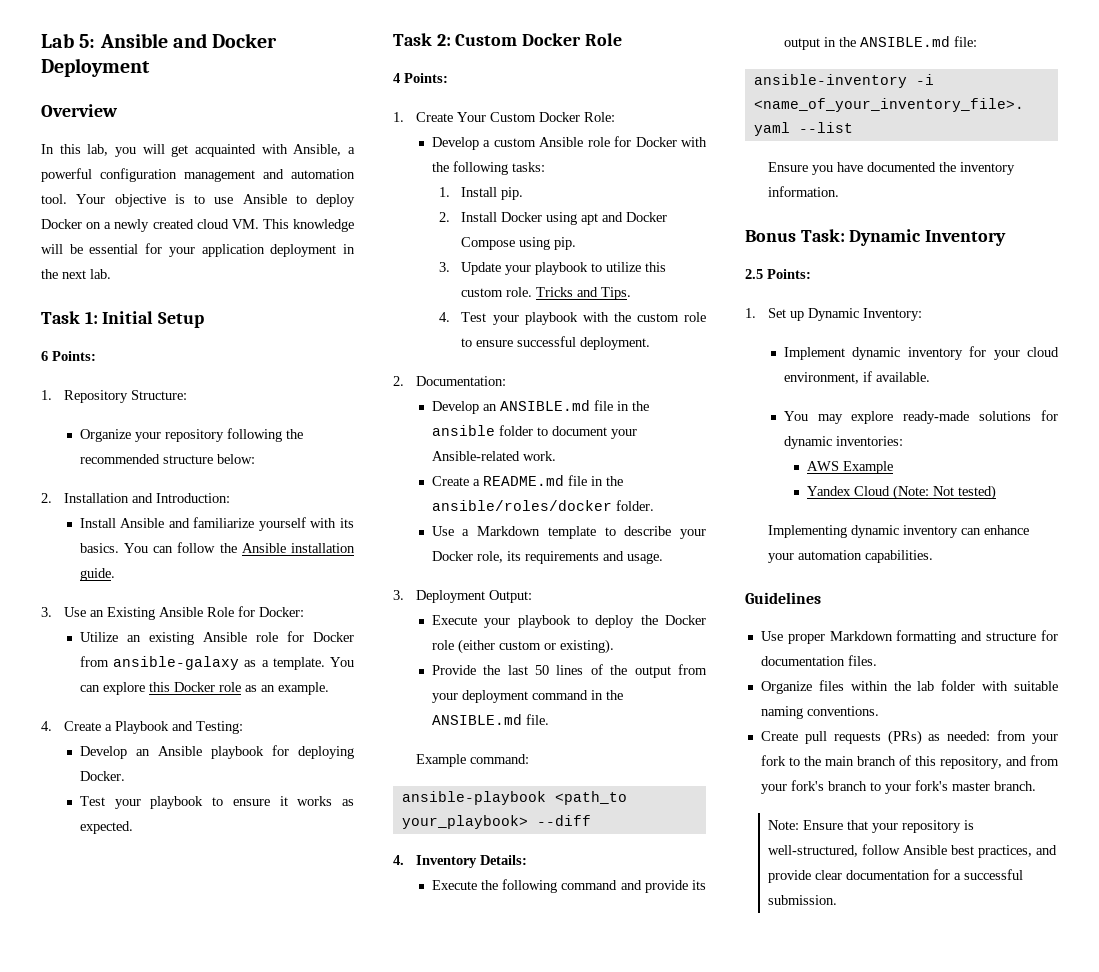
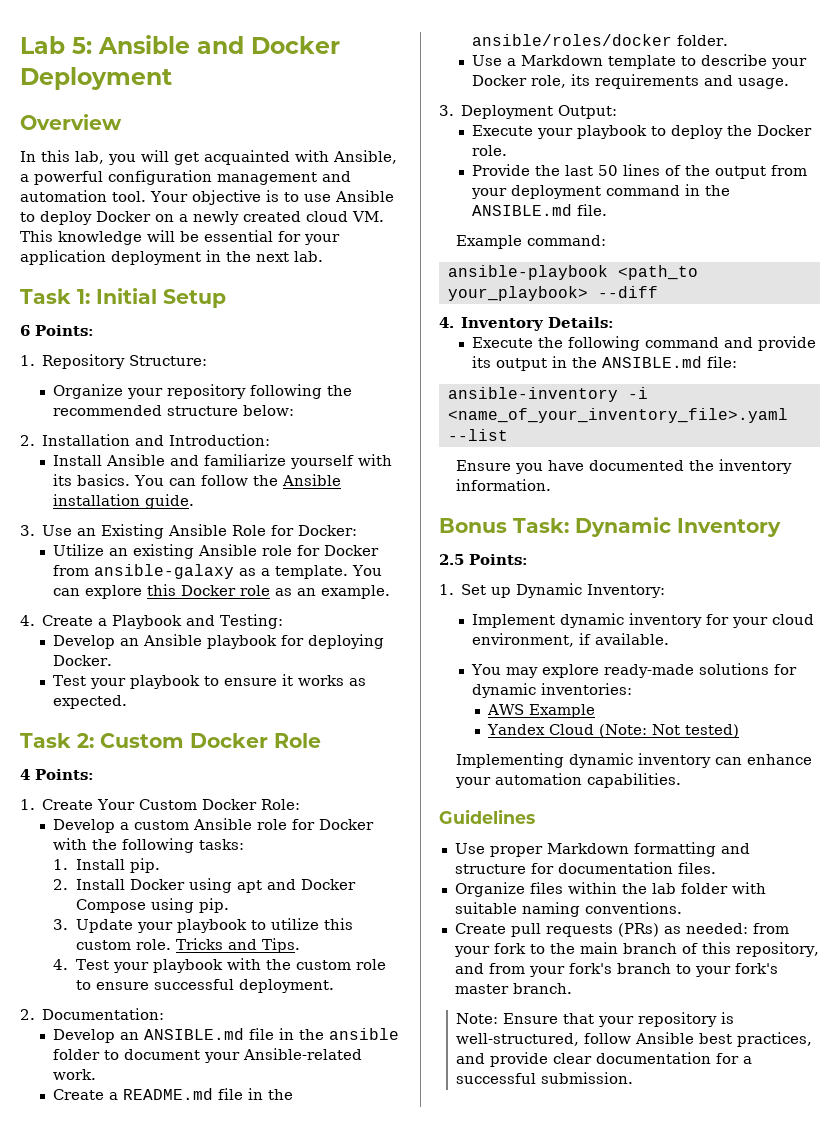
[431,639,614,654] role (either custom or existing). -> [471,145,507,156] role.

